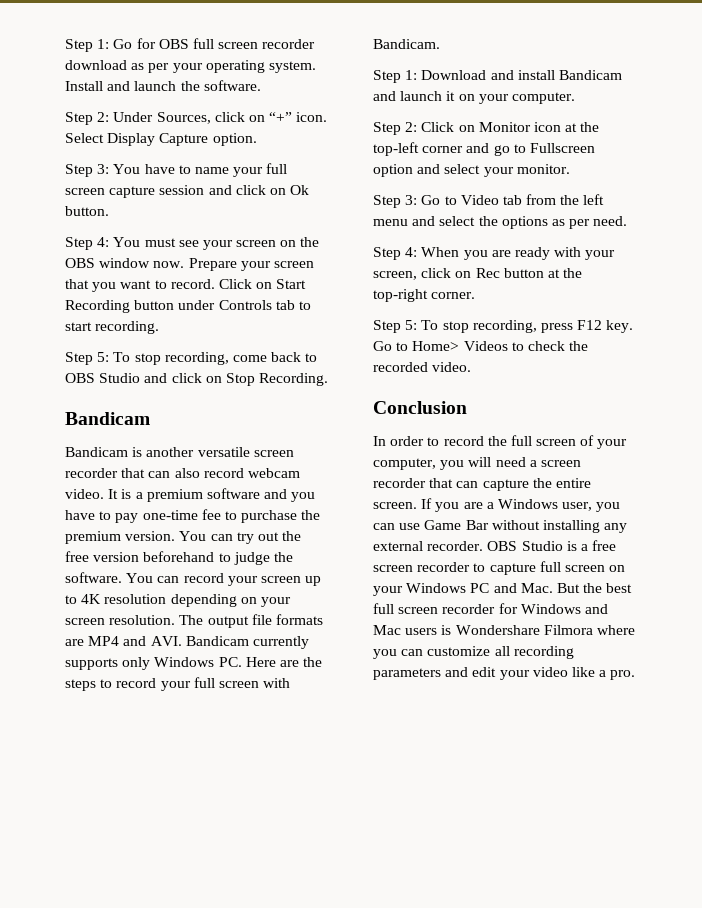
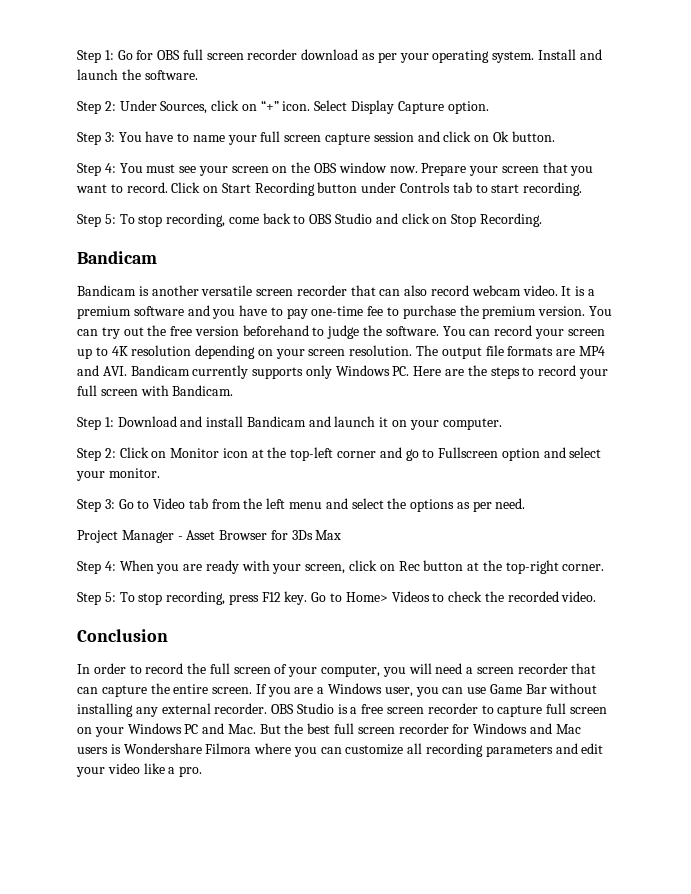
(628, 221) none -> [77,530,342,543] // Project Manager - Asset Browser for 3Ds Max

